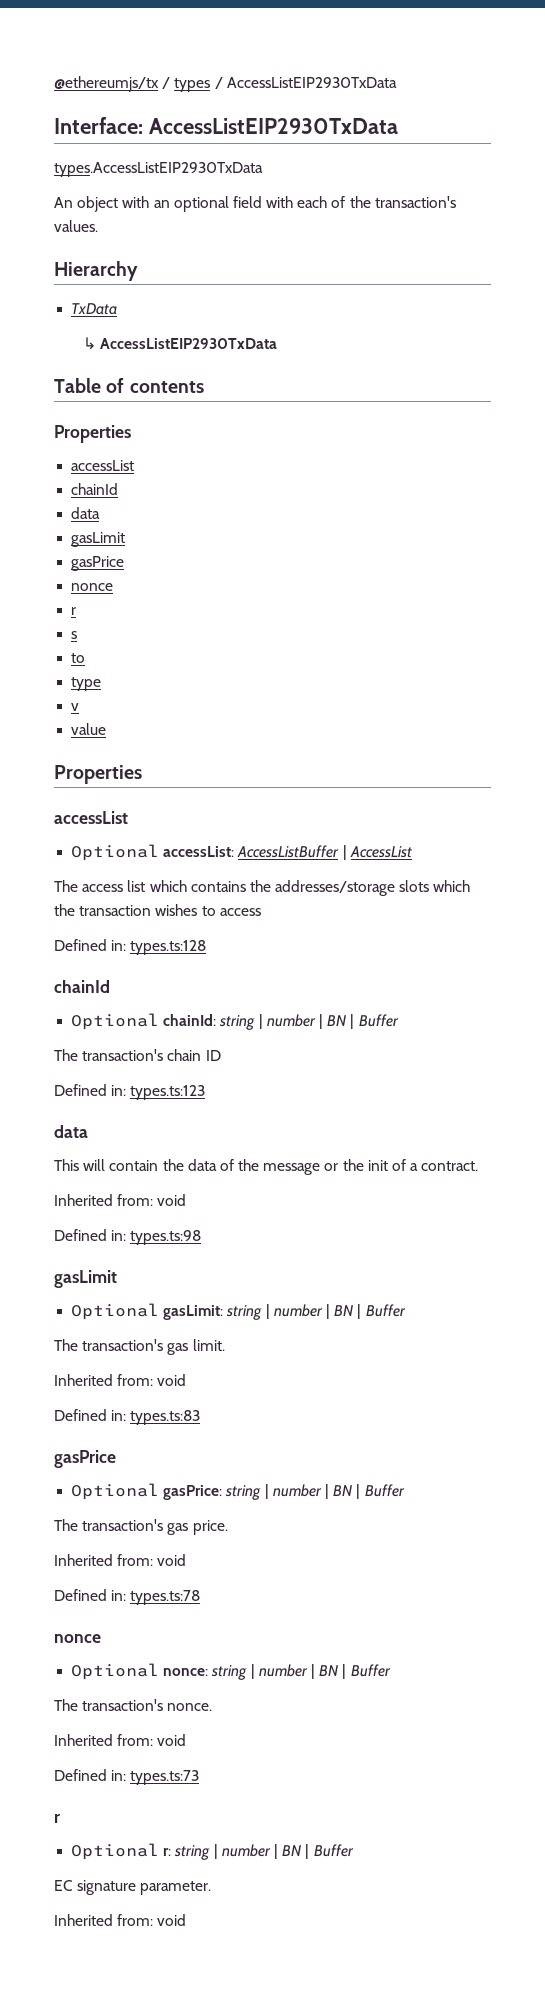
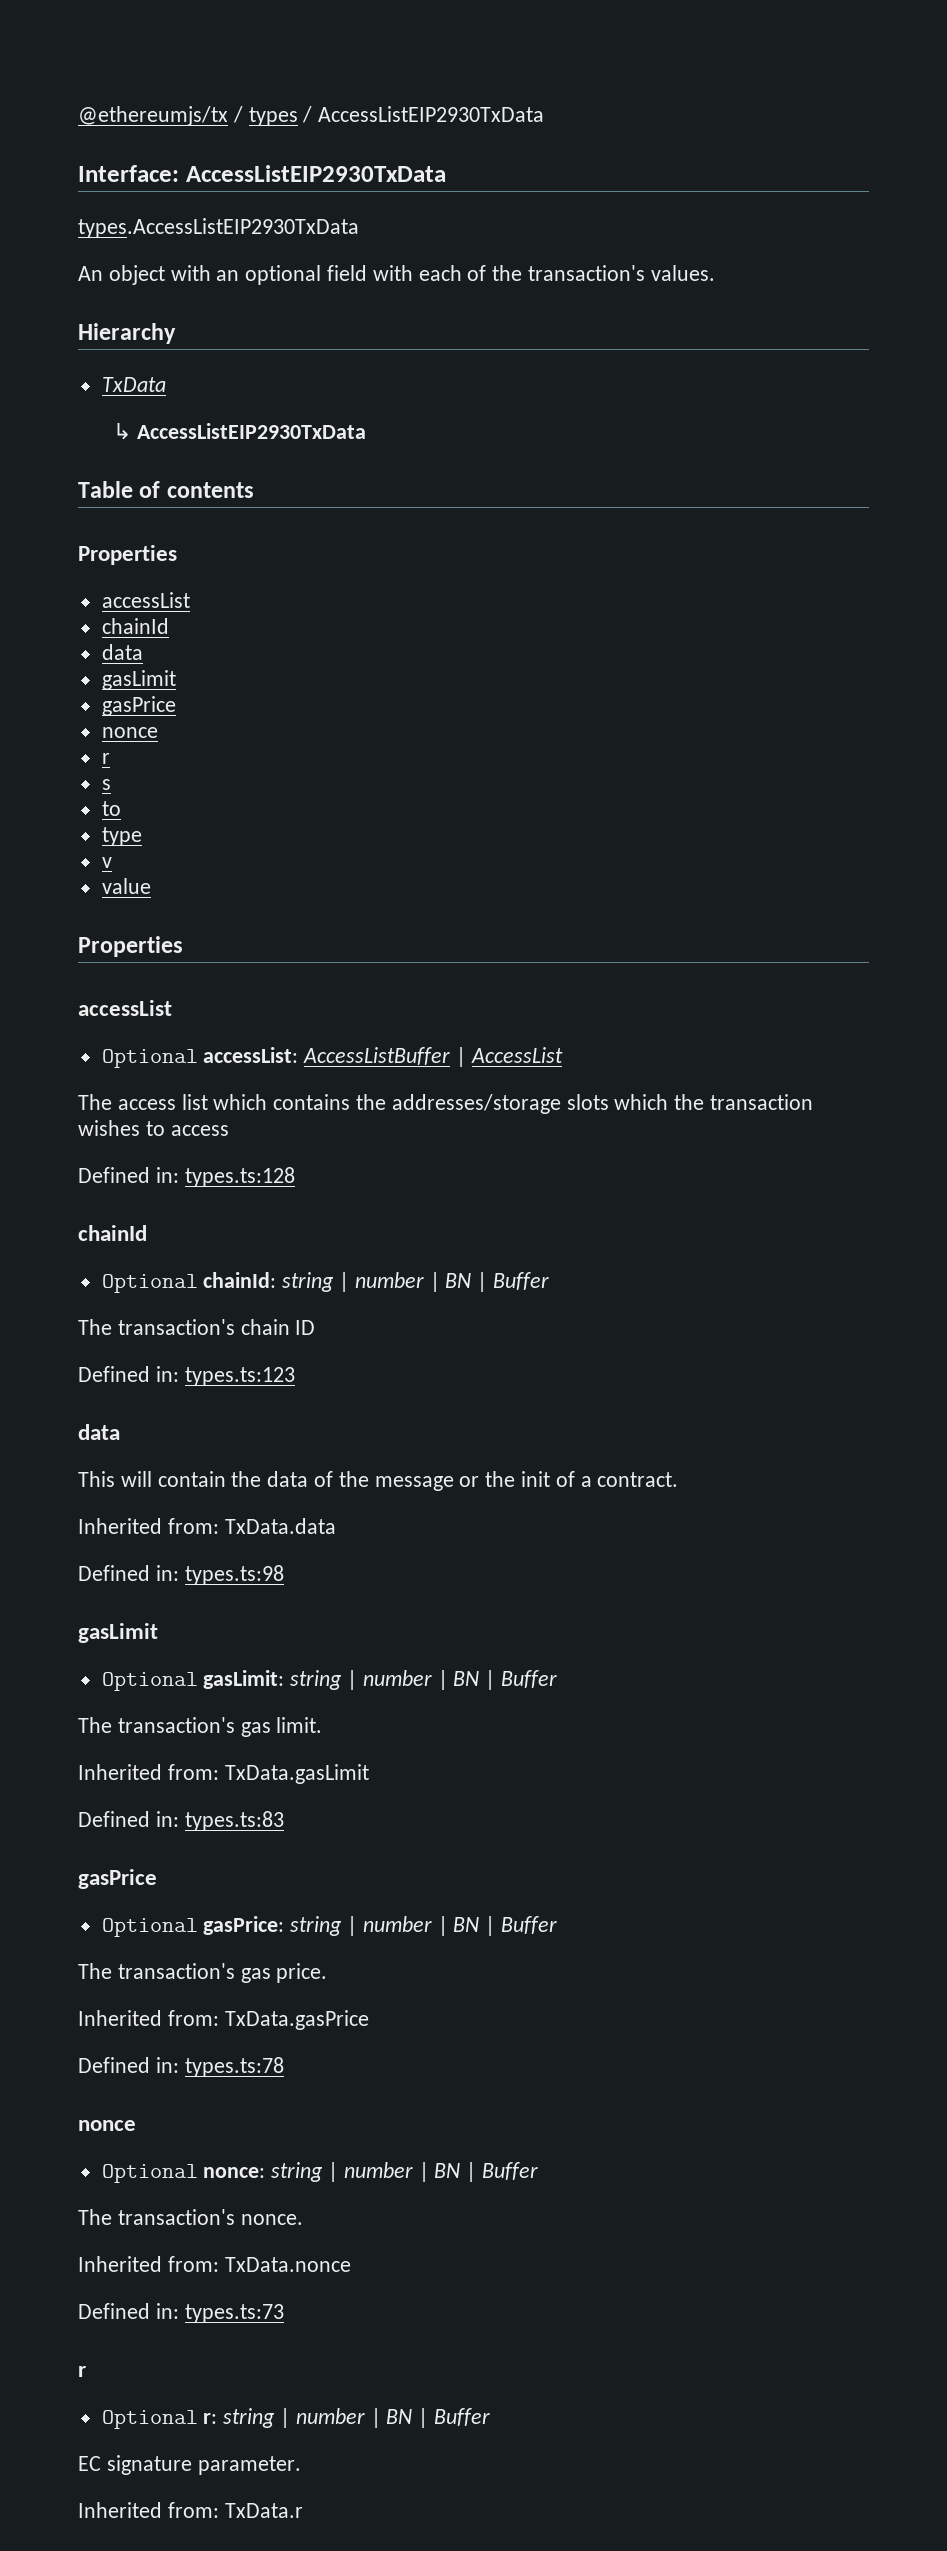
[157,1194,187,1206] void -> [224,1518,336,1534] TxData.data
[157,1374,187,1386] void -> [224,1764,369,1784] TxData.gasLimit
[157,1554,187,1566] void -> [224,2010,369,2030] TxData.gasPrice
[157,1734,187,1746] void -> [224,2257,351,2272] TxData.nonce
[157,1914,187,1926] void -> [224,2503,303,2518] TxData.r

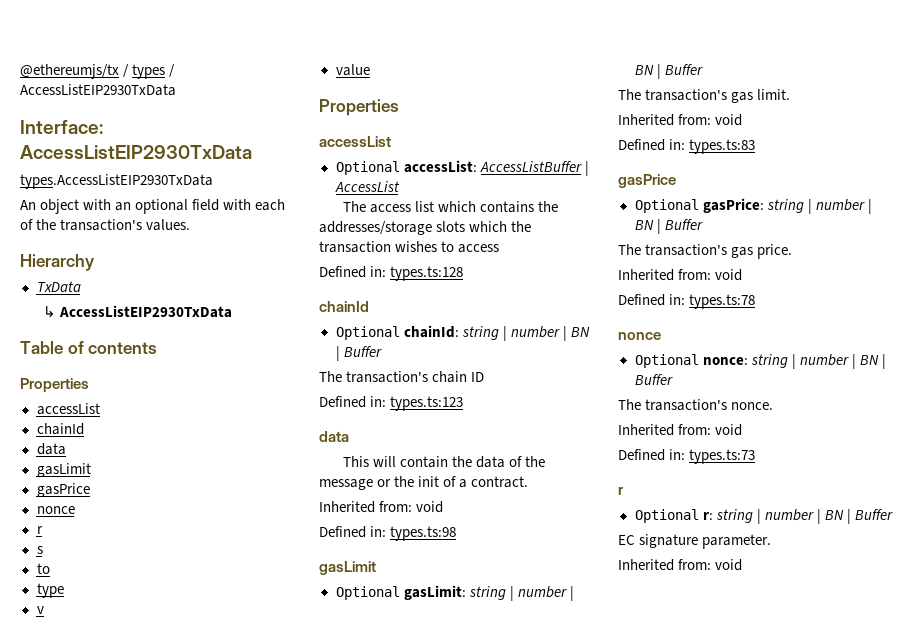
[224,1518,336,1534] TxData.data -> [416,501,444,513] void
[224,1764,369,1784] TxData.gasLimit -> [715,114,743,126] void
[224,2010,369,2030] TxData.gasPrice -> [715,269,743,281] void
[224,2257,351,2272] TxData.nonce -> [715,424,743,436] void
[224,2503,303,2518] TxData.r -> [715,559,743,571] void

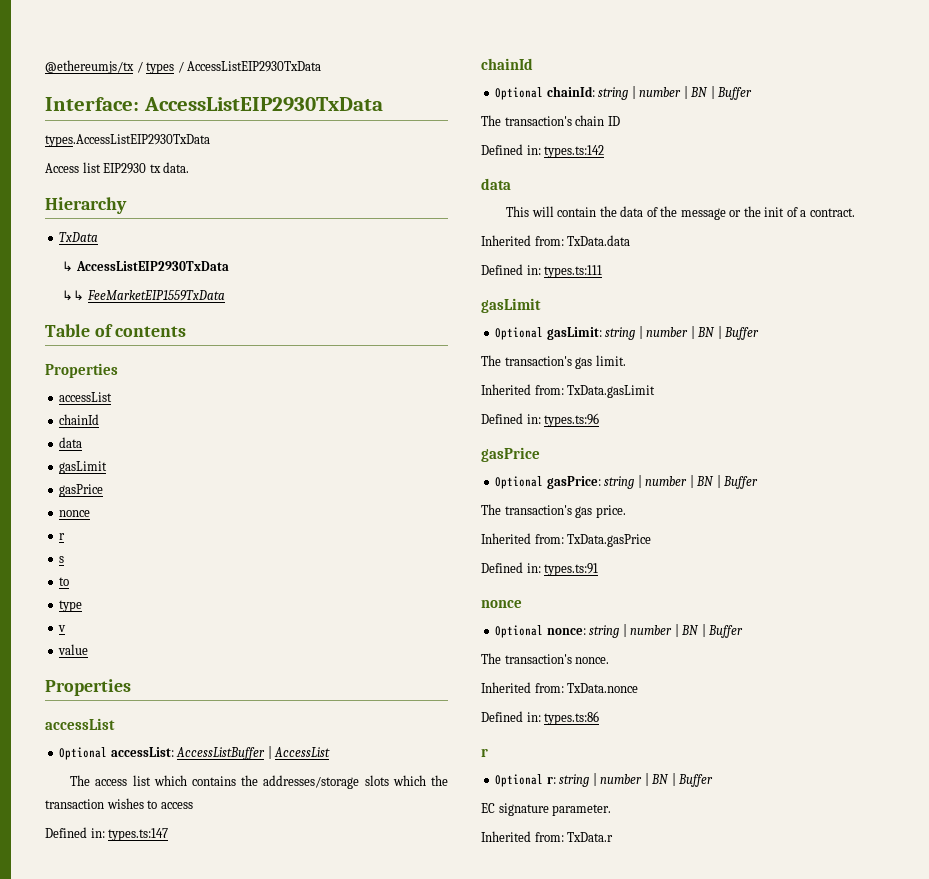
[20,199,286,214] [20,219,191,231] An object with an optional field with each of the transaction's values. -> [45,162,190,174] Access list EIP2930 tx data.
(232, 311) none -> [62,290,225,301] // ↳↳ FeeMarketEIP1559TxData
[390,266,464,281] types.ts:128 -> [108,828,169,841] types.ts:147
[390,396,464,411] types.ts:123 -> [544,145,605,158] types.ts:142
[416,501,444,513] [319,526,457,541] void // Defined in: types.ts:98 -> [567,235,631,246] [481,264,603,278] TxData.data // Defined in: types.ts:111
[715,114,743,126] [618,139,756,154] void // Defined in: types.ts:83 -> [567,385,656,398] [481,413,600,427] TxData.gasLimit // Defined in: types.ts:96
[715,269,743,281] [618,294,756,309] void // Defined in: types.ts:78 -> [567,534,652,547] [481,562,599,576] TxData.gasPrice // Defined in: types.ts:91
[715,424,743,436] [618,449,756,464] void // Defined in: types.ts:73 -> [567,683,639,693] [481,711,600,725] TxData.nonce // Defined in: types.ts:86
[715,559,743,571] void -> [567,832,614,842] TxData.r

